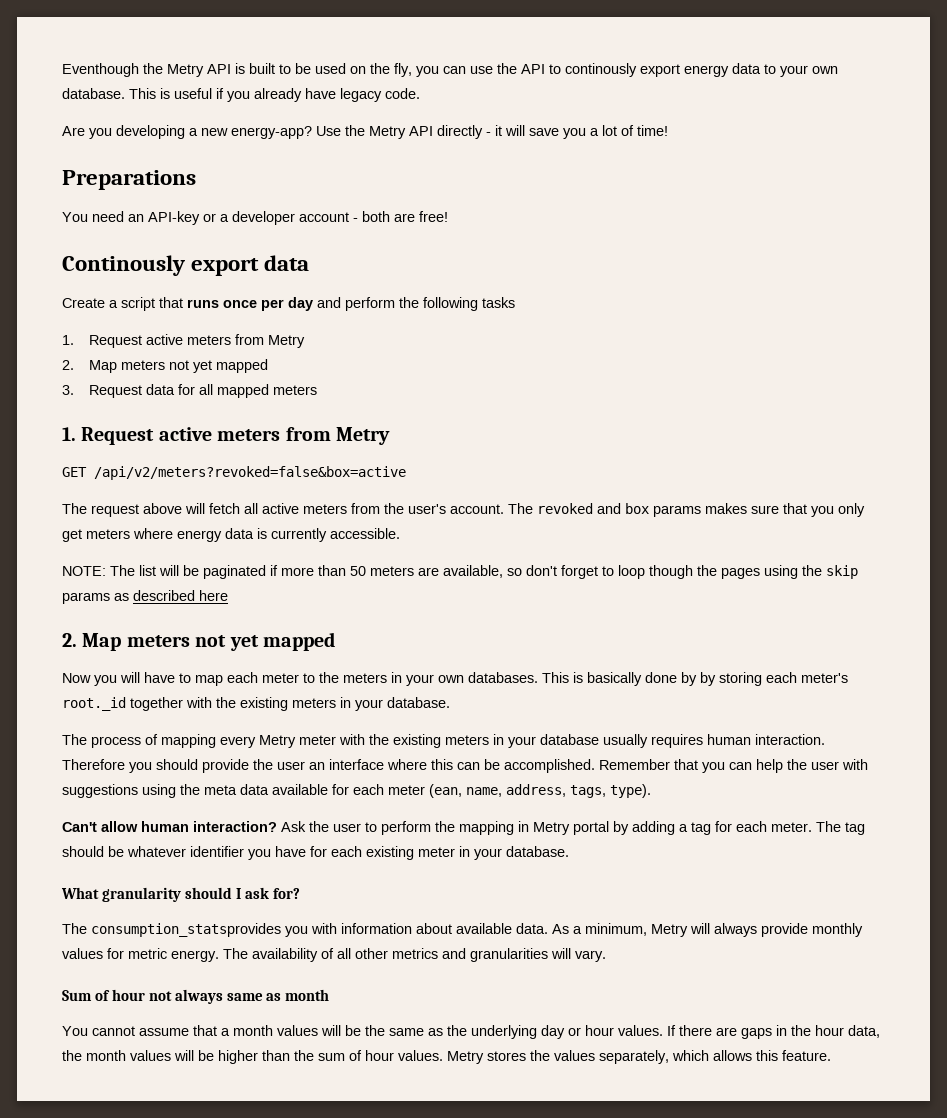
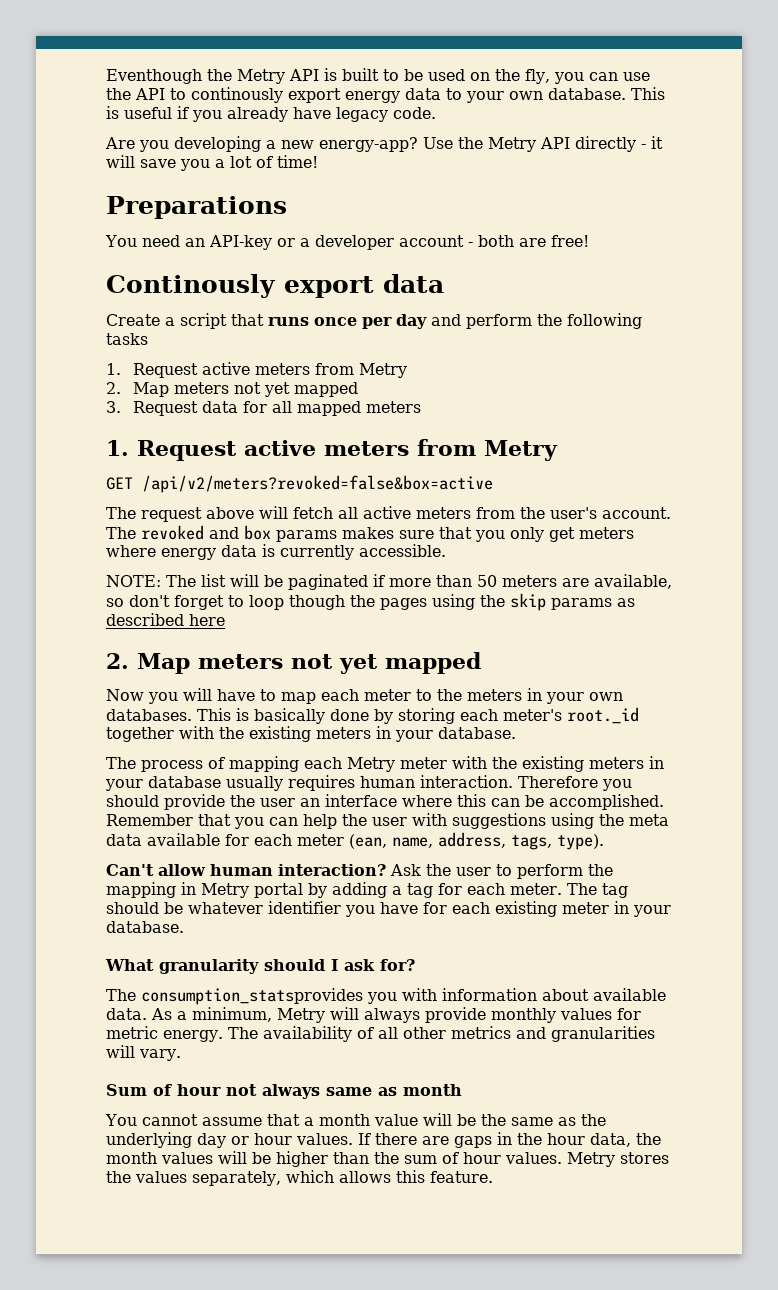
[700,672,716,686] by -> (393, 716) none
[220,736,256,748] every -> [304,757,342,769] each
[277,1025,318,1036] values -> [373,1114,418,1126] value

